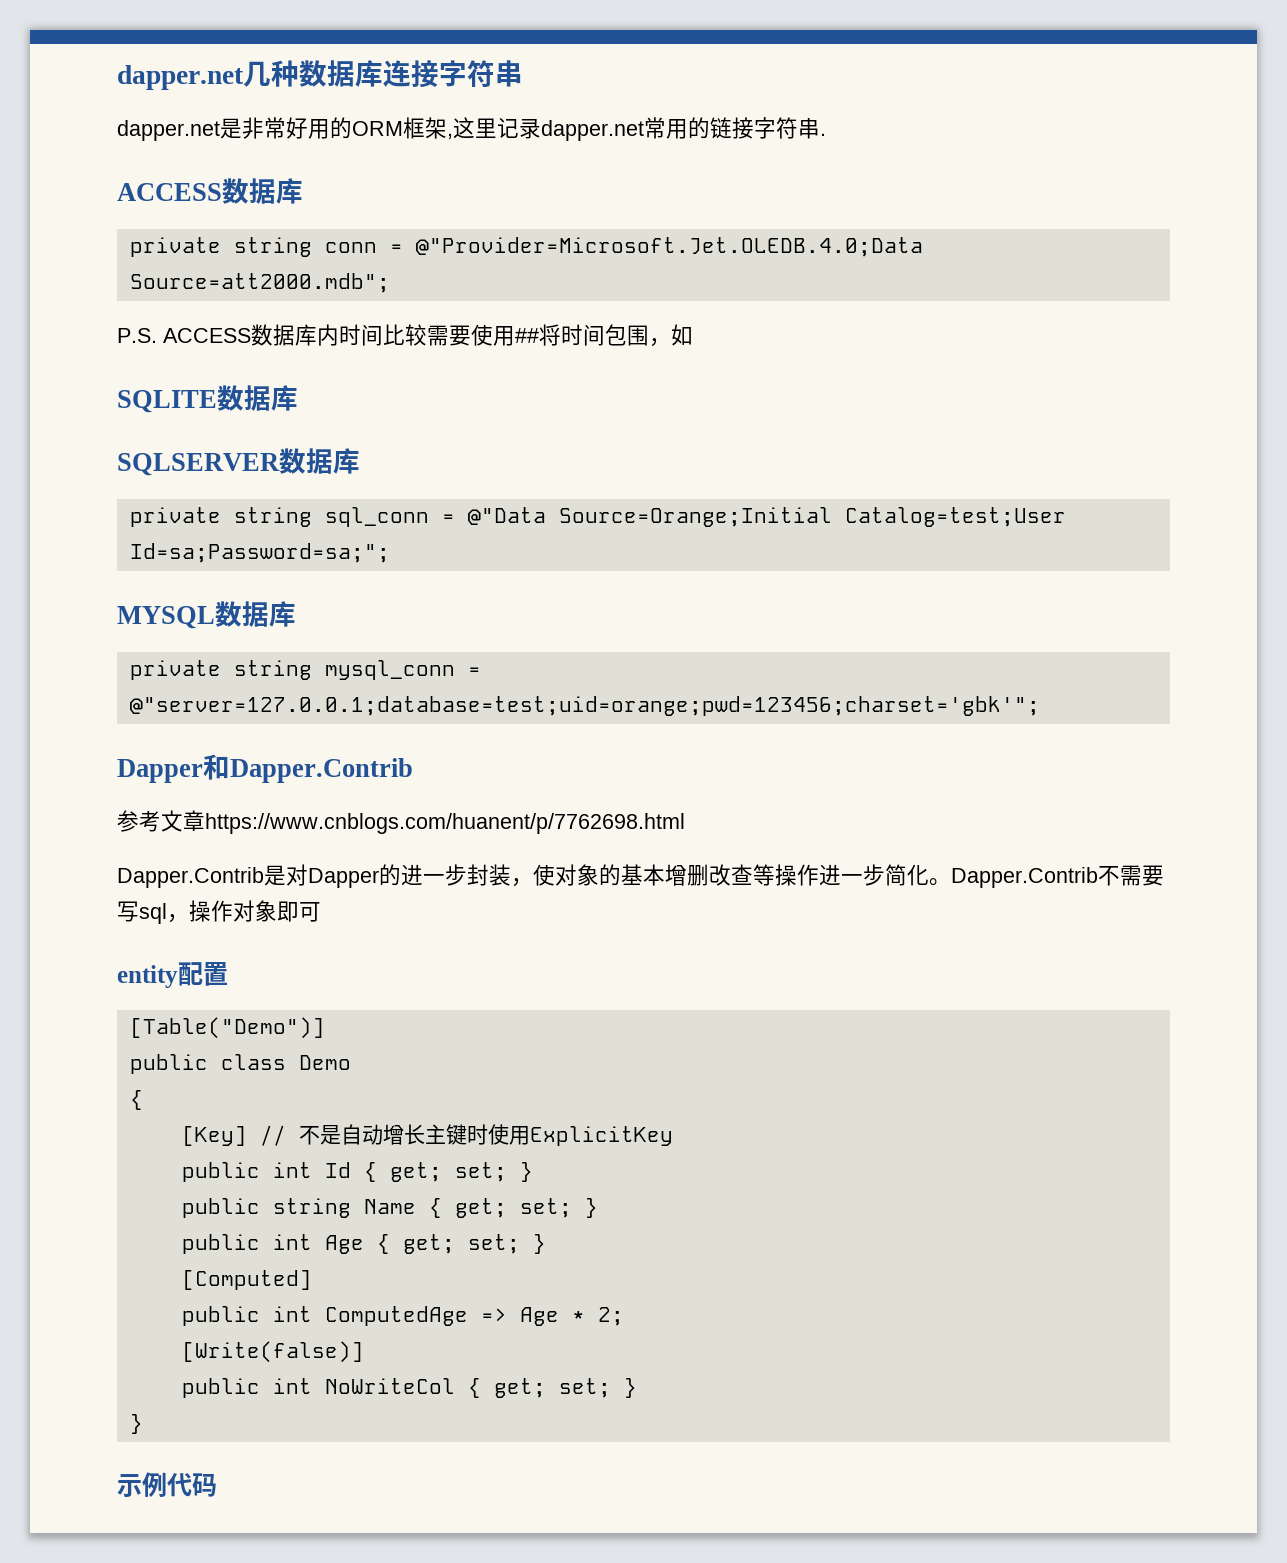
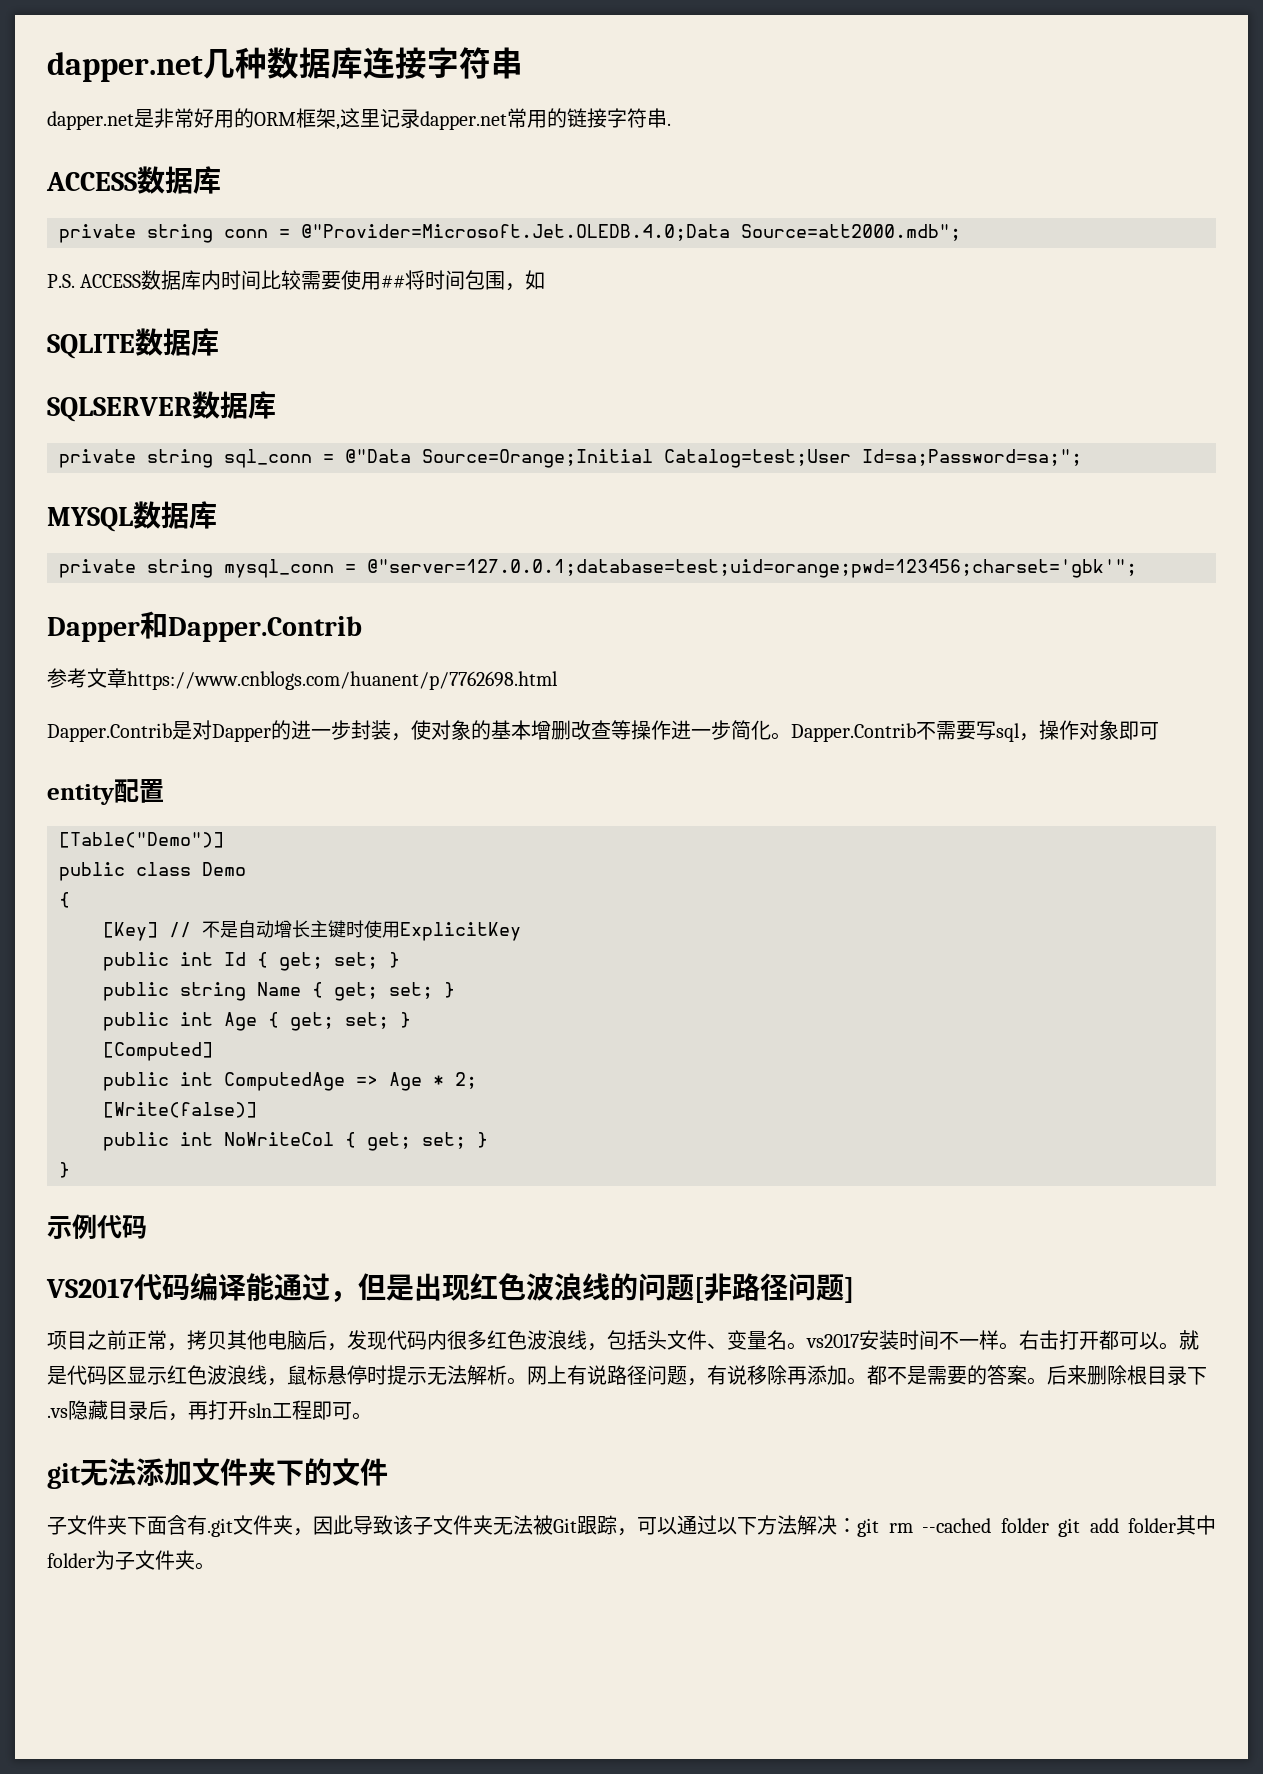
(217, 1485) none -> [46,1273,854,1303] [47,1330,1199,1351] [47,1365,1207,1386] [47,1400,372,1421] [47,1458,388,1489] [47,1515,1216,1537] [47,1550,215,1570] // VS2017代码编译能通过，但是出现红色波浪线的问题[非路径问题] // 项目之前正常，拷贝其他电脑后，发现代码内很多红色波浪线，包括头文件、变量名。vs2017安装时间不一样。右击打开都可以。就是代码区显示红色波浪线，鼠标悬停时提示无法解析。网上有说路径问题，有说移除再添加。都不是需要的答案。后来删除根目录下.vs隐藏目录后，再打开sln工程即可。 // git无法添加文件夹下的文件 // 子文件夹下面含有.git文件夹，因此导致该子文件夹无法被Git跟踪，可以通过以下方法解决：git rm --cached folder git add folder其中folder为子文件夹。

